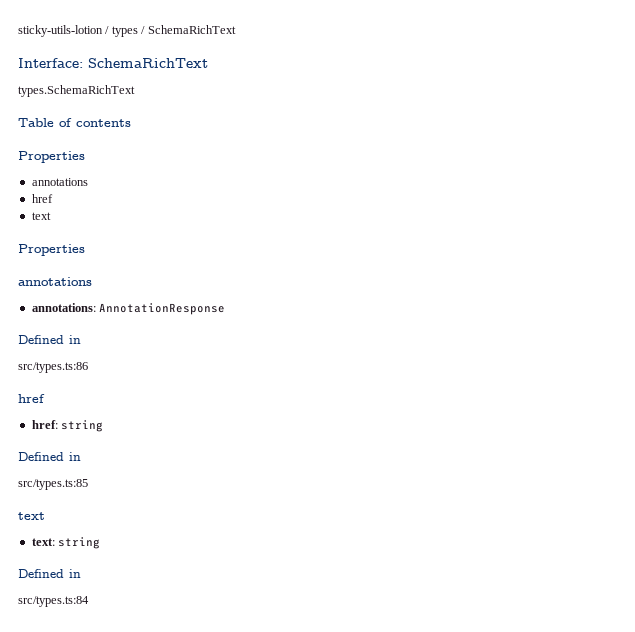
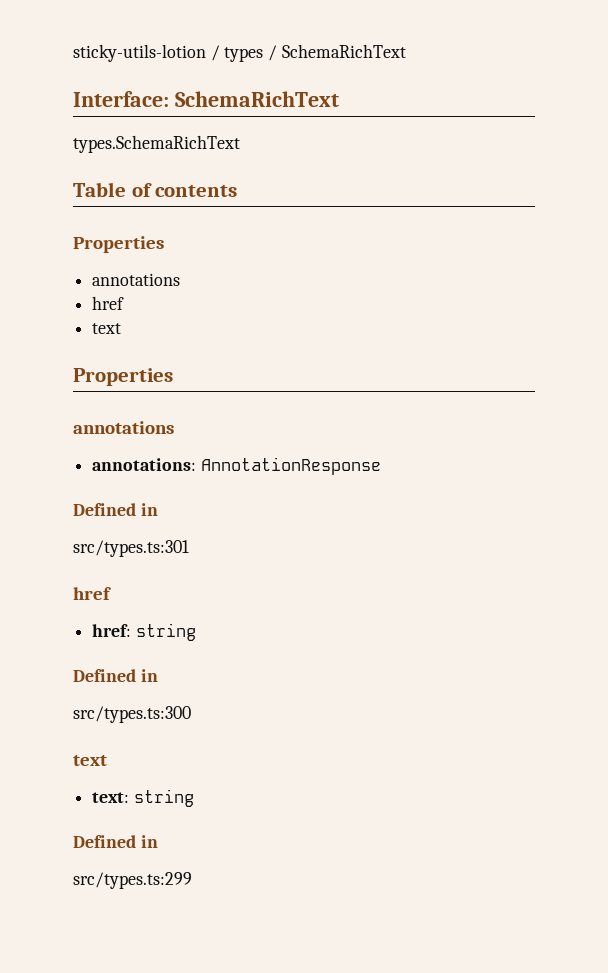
[18,362,88,373] src/types.ts:86 -> [73,540,189,557] src/types.ts:301
[18,479,88,490] src/types.ts:85 -> [73,706,191,723] src/types.ts:300
[18,596,89,607] src/types.ts:84 -> [73,872,192,889] src/types.ts:299

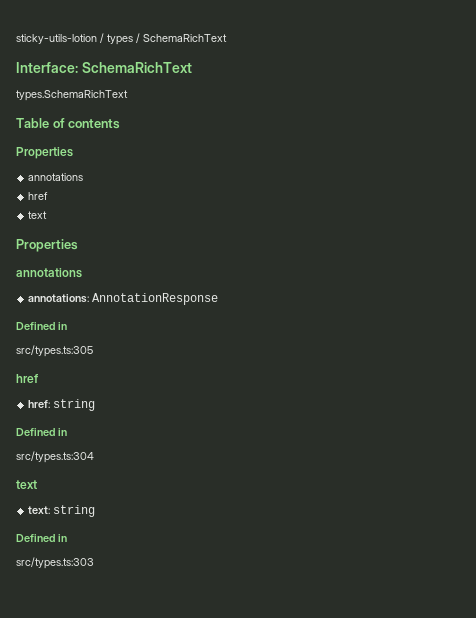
[73,540,189,557] src/types.ts:301 -> [16,345,93,357] src/types.ts:305
[73,706,191,723] src/types.ts:300 -> [16,451,94,463] src/types.ts:304
[73,872,192,889] src/types.ts:299 -> [16,557,94,569] src/types.ts:303

